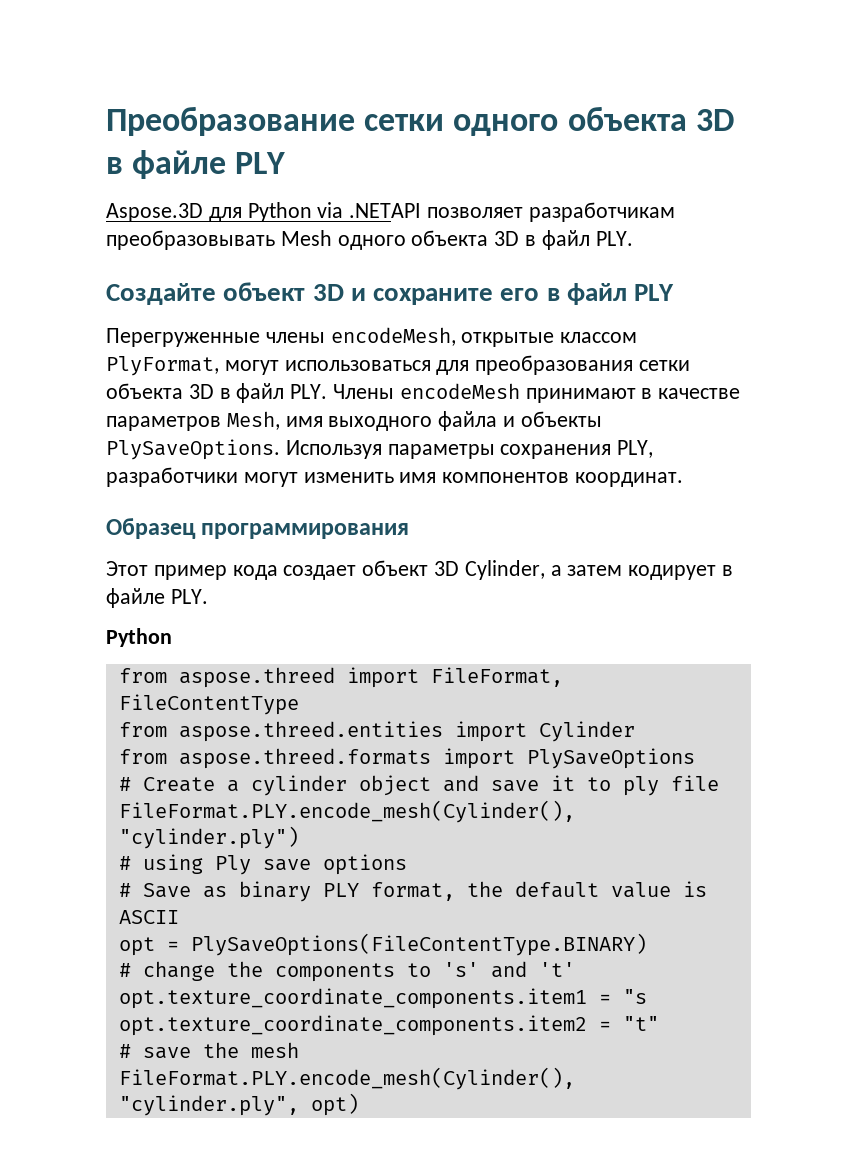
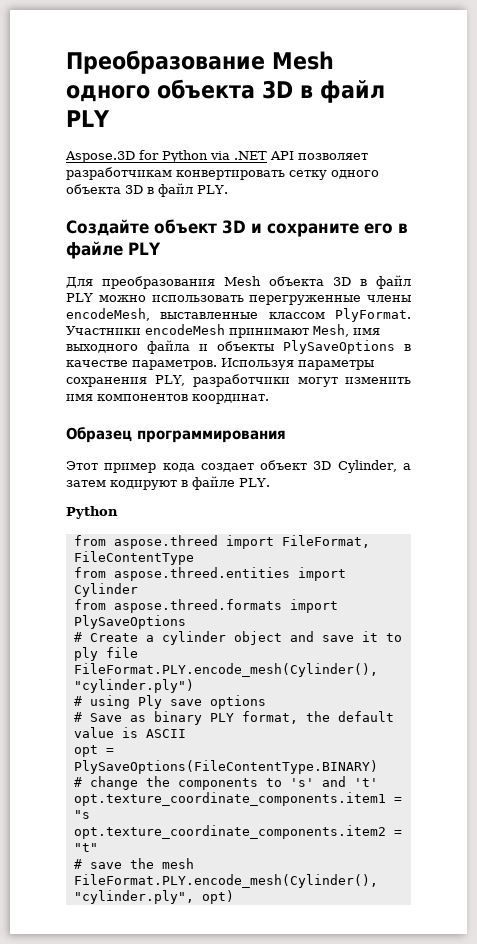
[364,106,734,136] [106,150,227,179] сетки одного объекта 3D в файле -> [272,51,334,70] [66,79,385,103] Mesh одного объекта 3D в файл
[208,207,242,222] для -> [139,150,159,160] for
[349,202,675,222] [106,230,332,250] .NETAPI позволяет разработчикам преобразовывать Mesh -> [234,151,368,160] [66,167,327,180] .NET API позволяет разработчикам конвертировать сетку
[567,283,675,305] [106,327,638,347] [106,355,691,376] [106,383,741,403] [106,416,221,431] файл PLY // Перегруженные члены encodeMesh, открытые классом PlyFormat, могут использоваться для преобразования сетки объекта 3D в файл PLY. Члены encodeMesh принимают в качестве параметров -> [66,241,161,259] [66,275,411,289] [66,293,411,305] [66,308,411,322] [66,324,309,338] файле PLY // Для преобразования Mesh объекта 3D в файл PLY можно использовать перегруженные члены encodeMesh, выставленные классом PlyFormat. Участники encodeMesh принимают
[106,439,280,460] PlySaveOptions. -> [283,340,411,354] [66,360,217,370] PlySaveOptions в качестве параметров.
[628,565,717,580] кодирует -> [110,480,177,490] кодируют

